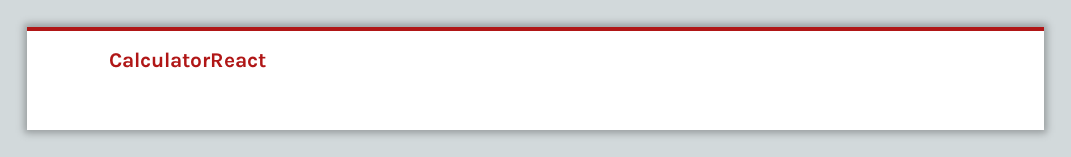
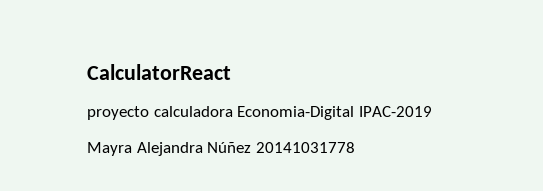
(266, 60) none -> [87,106,432,120] [87,142,355,156] // proyecto calculadora Economia-Digital IPAC-2019 // Mayra Alejandra Núñez 20141031778

